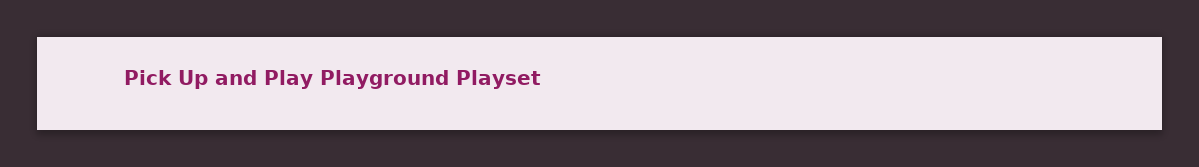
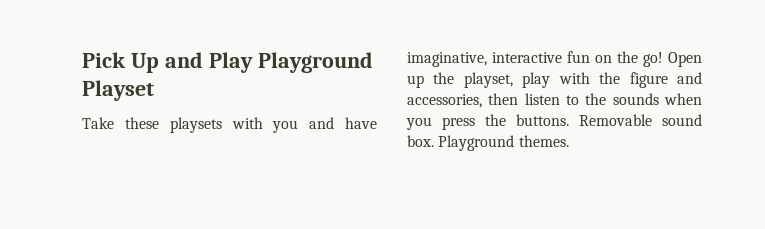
(541, 79) none -> [82,117,377,133] [407,51,702,67] [407,72,702,88] [407,93,702,108] [406,114,702,130] [407,135,569,151] // Take these playsets with you and have imaginative, interactive fun on the go! Open up the playset, play with the figure and accessories, then listen to the sounds when you press the buttons. Removable sound box. Playground themes.

